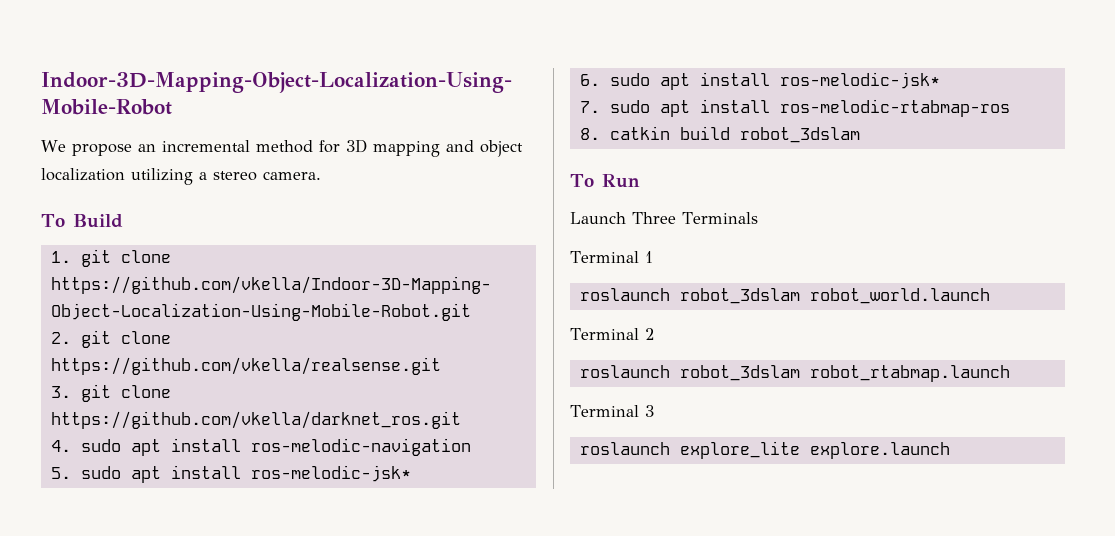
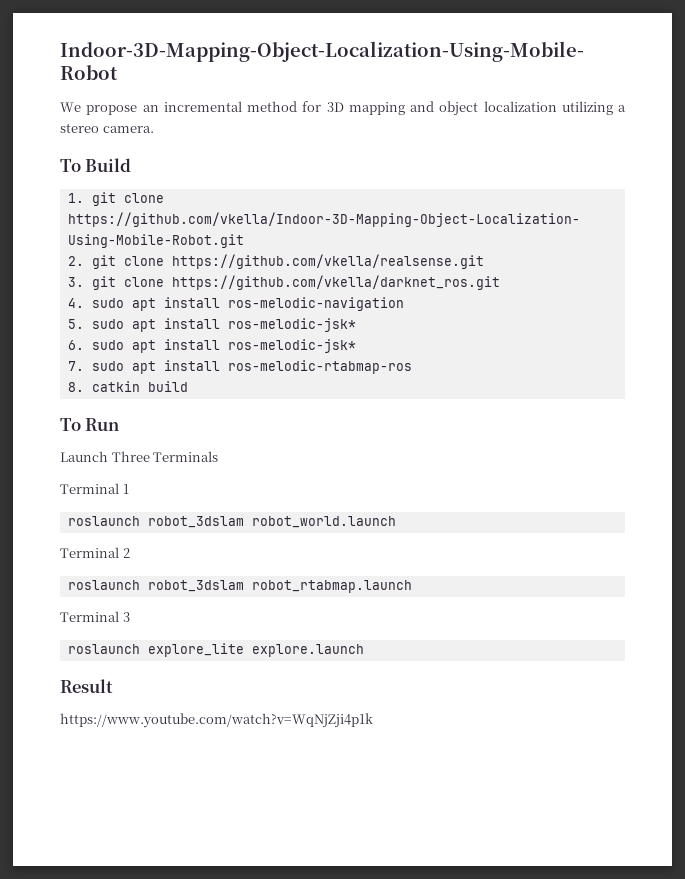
[739,127,860,143] robot_3dslam -> (188, 386) none
(950, 450) none -> [60,679,113,693] [60,713,373,728] // Result // https://www.youtube.com/watch?v=WqNjZji4p1k

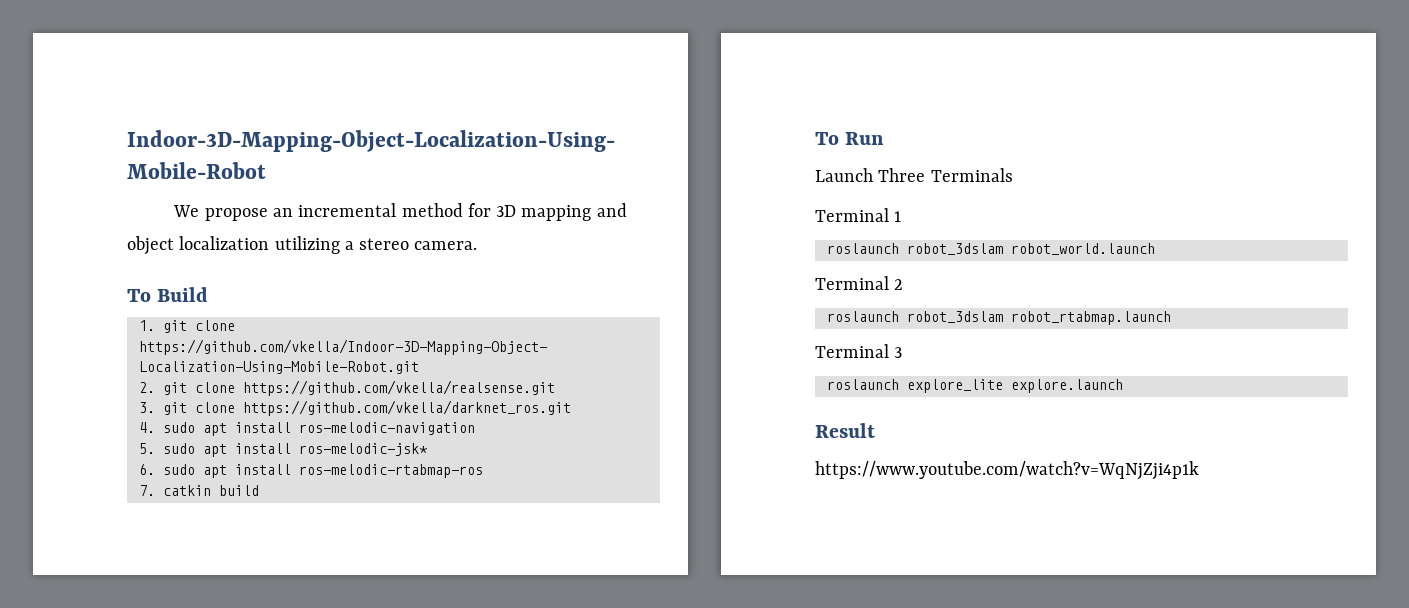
[227,339,356,353] ros-melodic-jsk* -> [298,464,483,478] ros-melodic-rtabmap-ros
[91,360,412,374] [67,382,84,392] sudo apt install ros-melodic-rtabmap-ros // 8. -> (155, 490) none

